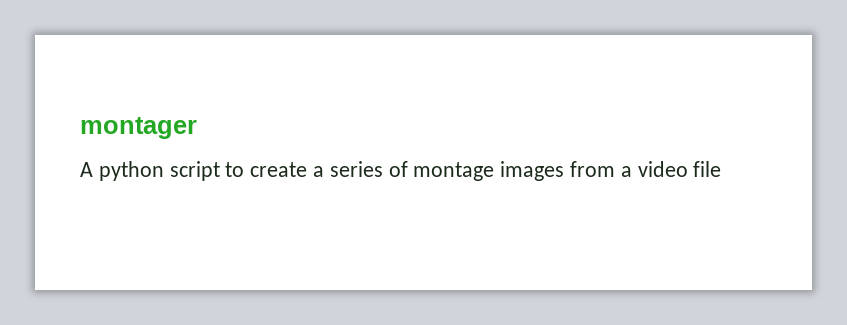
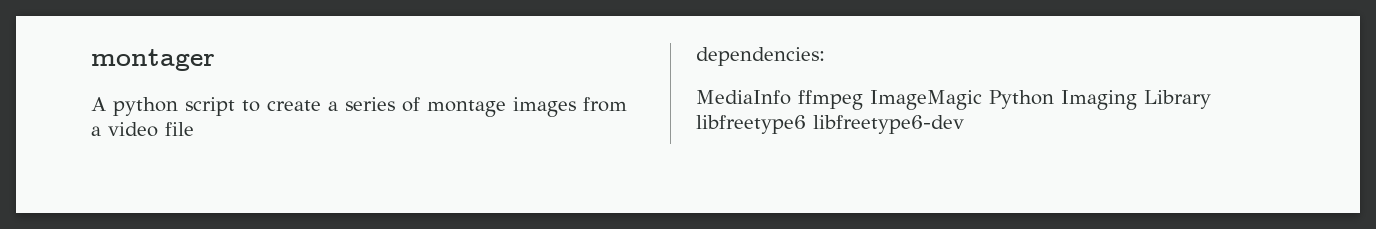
(722, 169) none -> [696,47,825,66] [696,90,1211,110] [696,115,964,134] // dependencies: // MediaInfo ffmpeg ImageMagic Python Imaging Library libfreetype6 libfreetype6-dev

